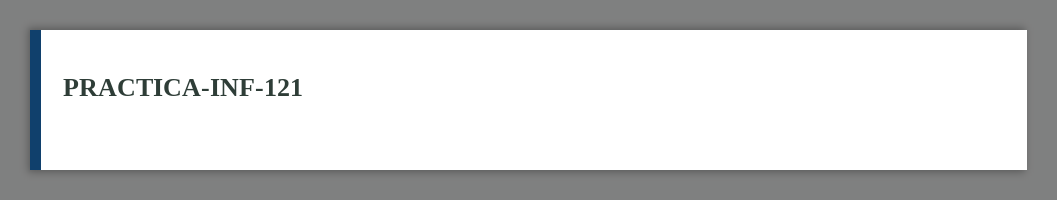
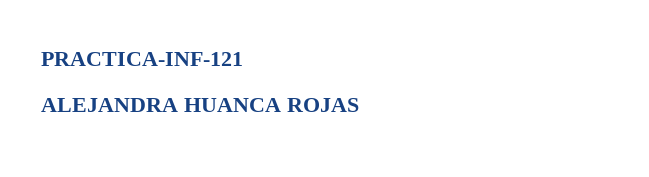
(303, 87) none -> [41,98,359,112] // ALEJANDRA HUANCA ROJAS

